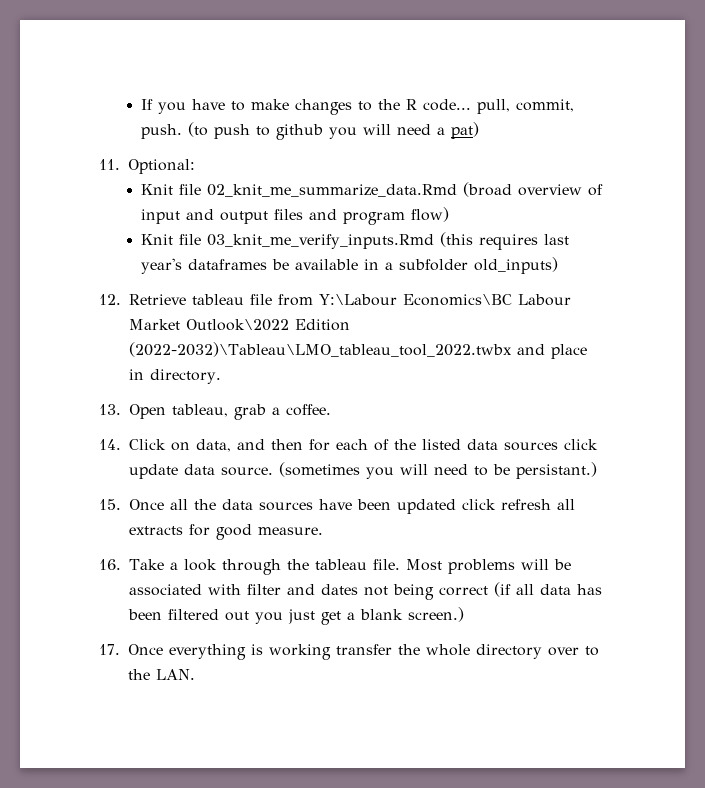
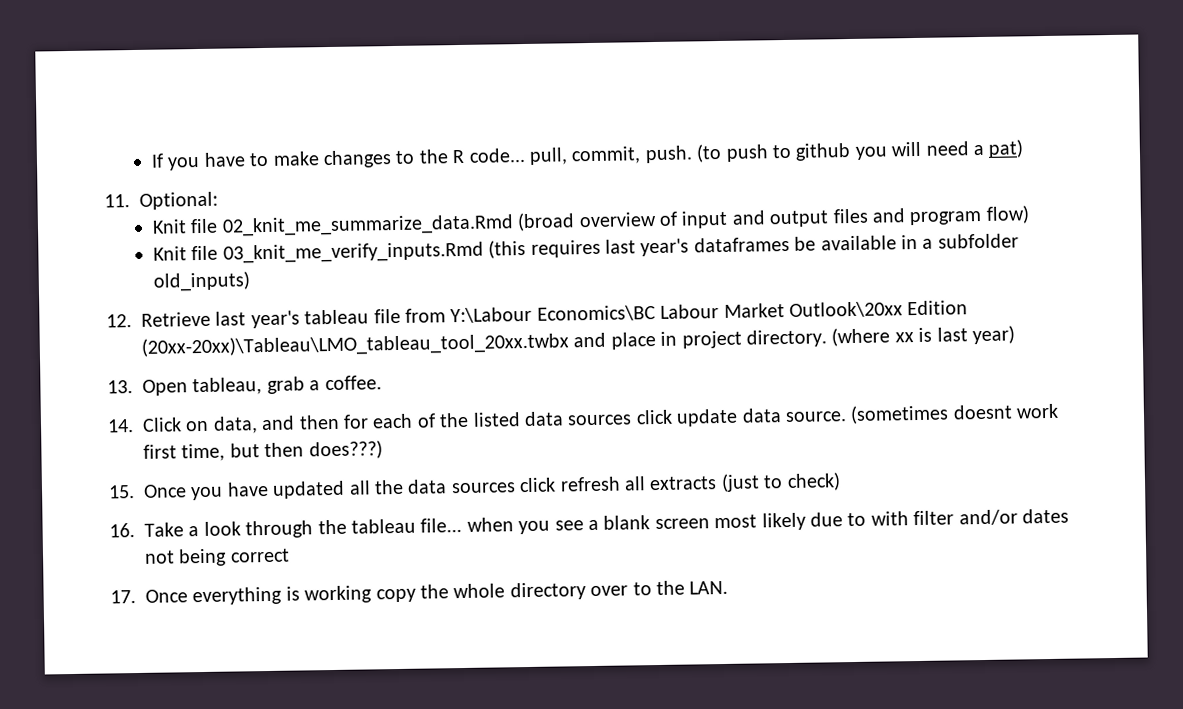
(186, 299) none -> [215,310,300,329] last year's
[186,319,350,331] [129,342,512,357] Outlook\2022 Edition (2022-2032)\Tableau\LMO_tableau_tool_2022.twbx -> [788,300,969,318] [141,332,569,358] Outlook\20xx Edition (20xx-20xx)\Tableau\LMO_tableau_tool_20xx.twbx
(144, 374) none -> [681,330,742,349] project
(221, 376) none -> [831,325,1015,347] (where xx is last year)
[366,462,597,479] you will need to be persistant.) -> [952,403,1060,420] [143,440,383,462] doesnt work first time, but then does???)
(164, 504) none -> [190,480,346,501] you have updated
[319,499,456,514] have been updated -> (516, 488) none
[189,524,323,540] for good measure. -> [720,472,841,493] (just to check)
[372,559,571,574] [129,584,202,596] file. Most problems will be associated -> [420,512,867,535] file... when you see a blank screen most likely due to
[287,584,315,595] and -> [958,509,1018,526] and/or
[494,582,602,597] [128,607,464,625] (if all data has been filtered out you just get a blank screen.) -> (290, 555) none
[336,644,392,655] transfer -> [375,588,416,603] copy

